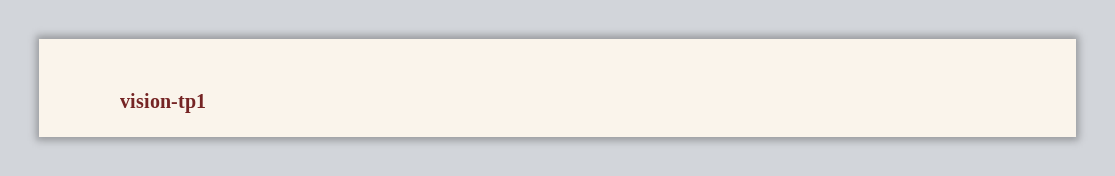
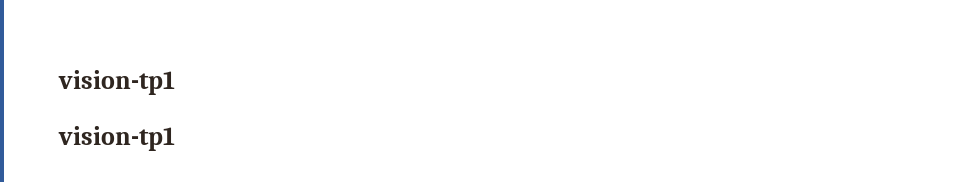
[120,93,206,113] vision-tp1 -> [58,70,175,95] [58,126,175,151] vision-tp1 // vision-tp1

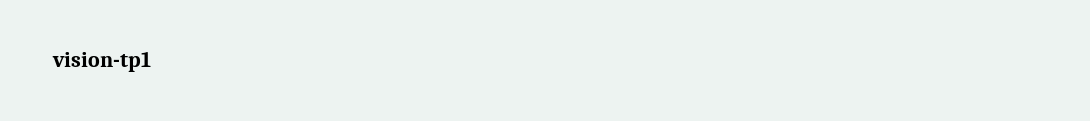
[58,70,175,95] [58,126,175,151] vision-tp1 // vision-tp1 -> [52,51,151,72] vision-tp1

